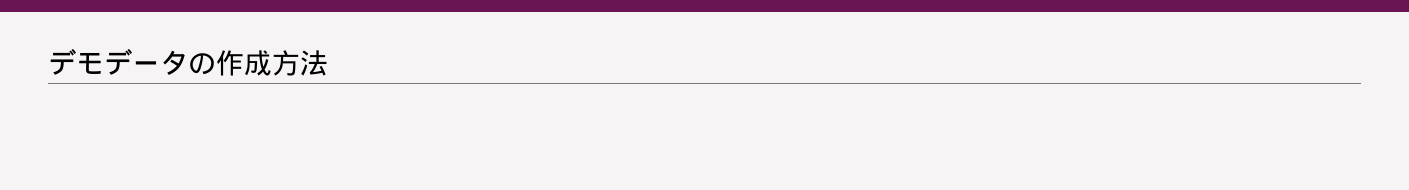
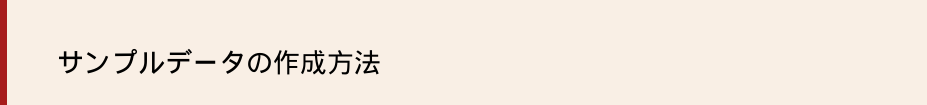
[48,48,104,75] デモ -> [57,48,165,74] サンプル

